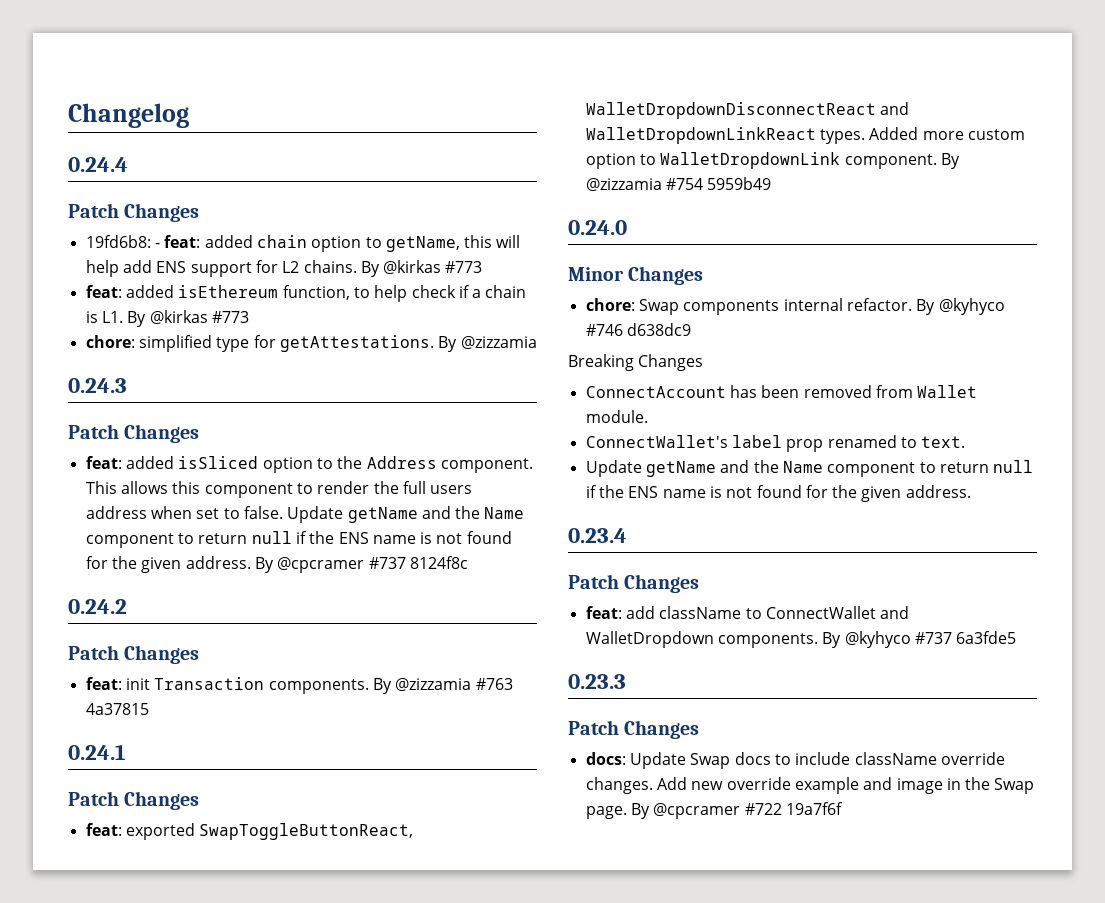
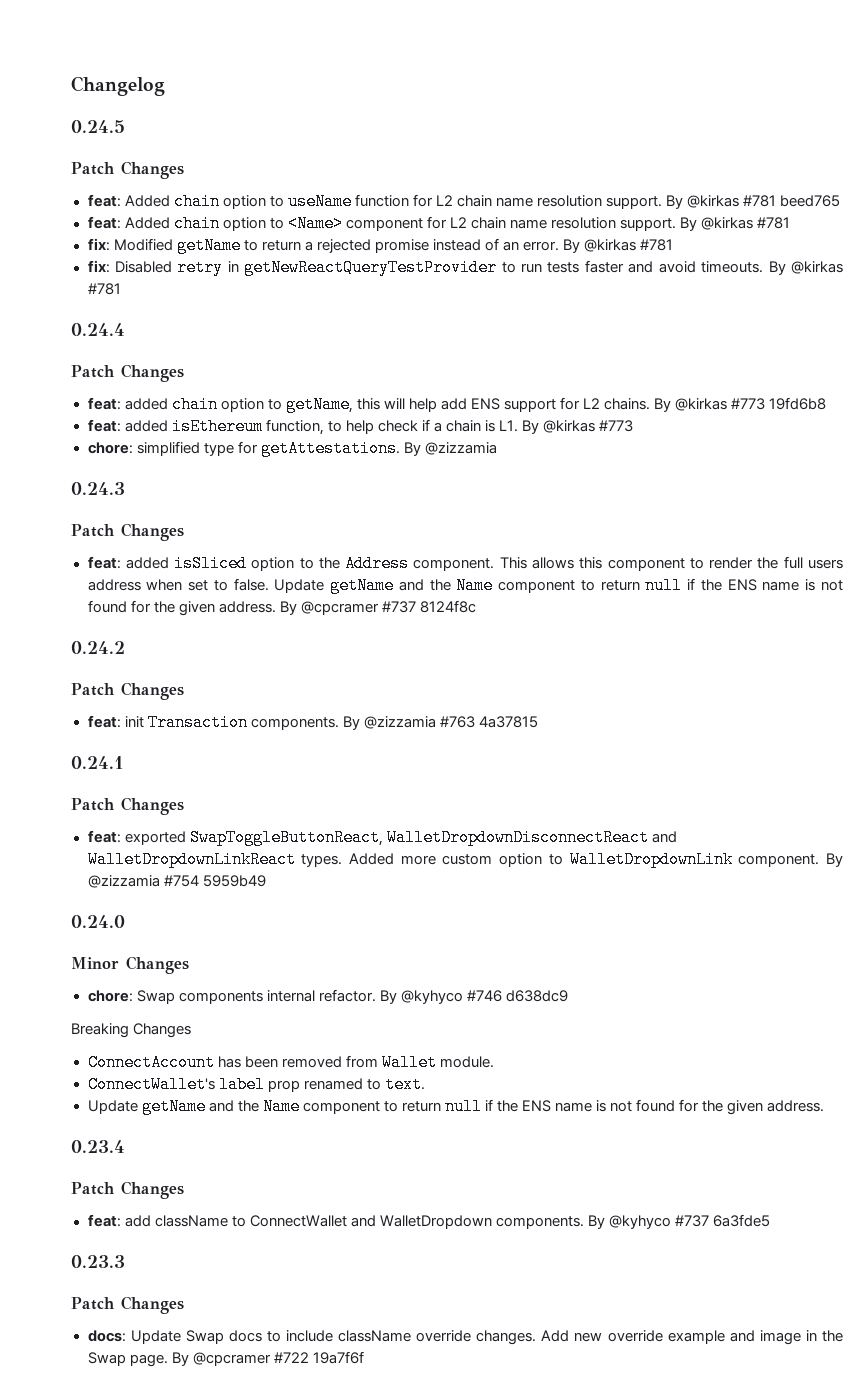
(189, 115) none -> [71,120,125,133] [71,161,184,179] [87,193,841,210] [87,215,791,232] [87,237,674,254] [87,259,843,276] [87,283,121,295] // 0.24.5 // Patch Changes // feat: Added chain option to useName function for L2 chain name resolution support. By @kirkas #781 beed765 // feat: Added chain option to <Name> component for L2 chain name resolution support. By @kirkas #781 // fix: Modified getName to return a rejected promise instead of an error. By @kirkas #781 // fix: Disabled retry in getNewReactQueryTestProvider to run tests faster and avoid timeouts. By @kirkas #781
[85,235,160,248] 19fd6b8: - -> (184, 373) none
(483, 267) none -> [769,397,827,410] 19fd6b8

